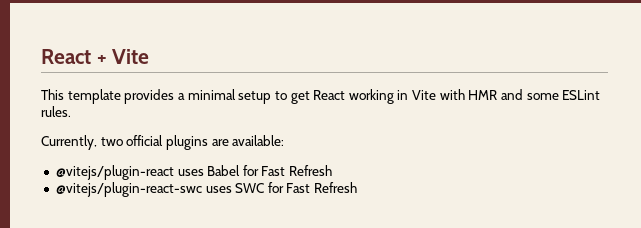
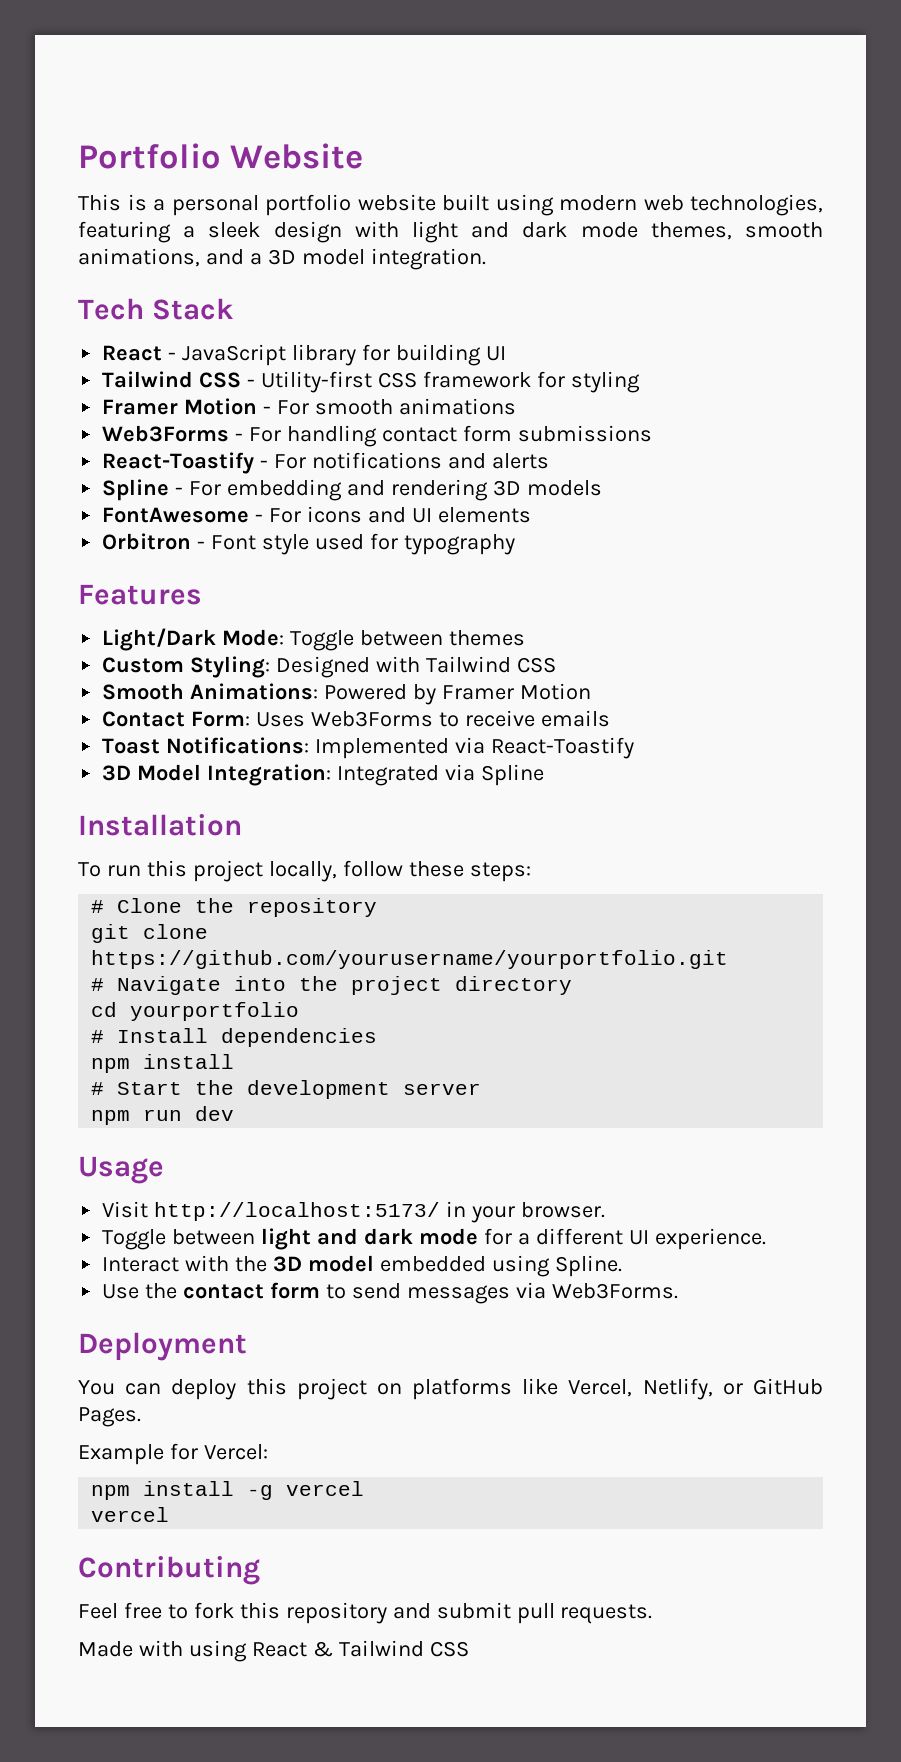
[41,49,150,64] [41,89,601,104] [41,106,71,117] [41,135,285,150] [55,165,333,180] [55,182,358,197] React + Vite // This template provides a minimal setup to get React working in Vite with HMR and some ESLint rules. // Currently, two official plugins are available: // @vitejs/plugin-react uses Babel for Fast Refresh // @vitejs/plugin-react-swc uses SWC for Fast Refresh -> [78,143,364,169] [78,194,823,216] [78,221,823,243] [78,248,486,270] [78,298,233,320] [102,344,506,366] [102,371,640,393] [102,398,516,415] [102,425,652,447] [102,452,549,474] [102,479,602,501] [102,506,531,523] [102,533,515,555] [78,584,202,605] [102,628,525,651] [102,656,556,678] [102,683,591,705] [102,710,610,727] [102,737,634,759] [102,764,544,786] [78,814,242,836] [78,860,531,882] [91,898,378,917] [91,924,209,943] [91,950,729,969] [91,976,573,995] [91,1002,300,1021] [91,1028,378,1047] [91,1054,235,1073] [91,1080,482,1099] [91,1106,235,1125] [78,1156,164,1184] [102,1201,605,1223] [102,1228,766,1250] [102,1255,622,1277] [102,1282,678,1304] [78,1332,247,1361] [78,1378,823,1400] [78,1407,141,1427] [78,1443,268,1465] [91,1481,365,1500] [91,1507,170,1522] [78,1556,260,1585] [78,1602,653,1624] [78,1640,469,1662] Portfolio Website // This is a personal portfolio website built using modern web technologies, featuring a sleek design with light and dark mode themes, smooth animations, and a 3D model integration. // Tech Stack // React - JavaScript library for building UI // Tailwind CSS - Utility-first CSS framework for styling // Framer Motion - For smooth animations // Web3Forms - For handling contact form submissions // React-Toastify - For notifications and alerts // Spline - For embedding and rendering 3D models // FontAwesome - For icons and UI elements // Orbitron - Font style used for typography // Features // Light/Dark Mode: Toggle between themes // Custom Styling: Designed with Tailwind CSS // Smooth Animations: Powered by Framer Motion // Contact Form: Uses Web3Forms to receive emails // Toast Notifications: Implemented via React-Toastify // 3D Model Integration: Integrated via Spline // Installation // To run this project locally, follow these steps: // # Clone the repository // git clone https://github.com/yourusername/yourportfolio.git // # Navigate into the project directory // cd yourportfolio // # Install dependencies // npm install // # Start the development server // npm run dev // Usage // Visit http://localhost:5173/ in your browser. // Toggle between light and dark mode for a different UI experience. // Interact with the 3D model embedded using Spline. // Use the contact form to send messages via Web3Forms. // Deployment // You can deploy this project on platforms like Vercel, Netlify, or GitHub Pages. // Example for Vercel: // npm install -g vercel // vercel // Contributing // Feel free to fork this repository and submit pull requests. // Made with using React & Tailwind CSS

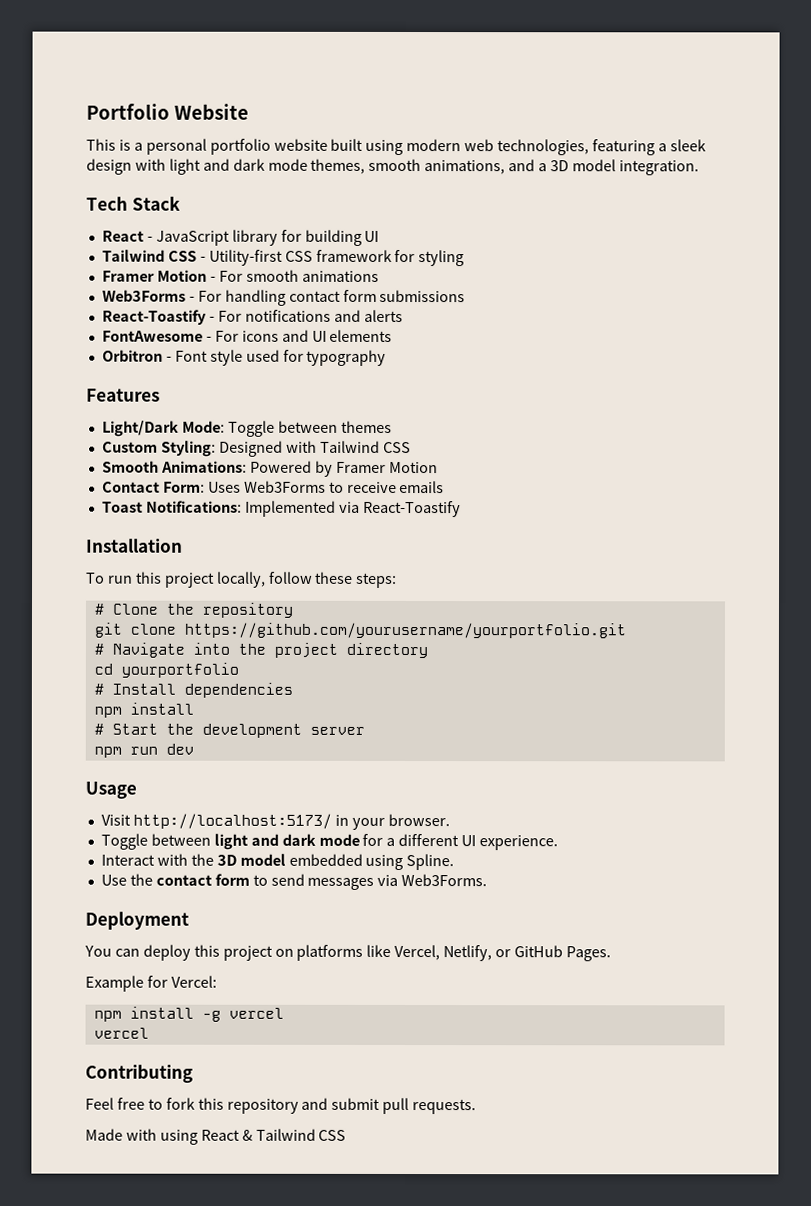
[102,479,602,501] // Spline - For embedding and rendering 3D models -> (403, 315) none
[102,764,544,786] // 3D Model Integration: Integrated via Spline -> (461, 509) none

